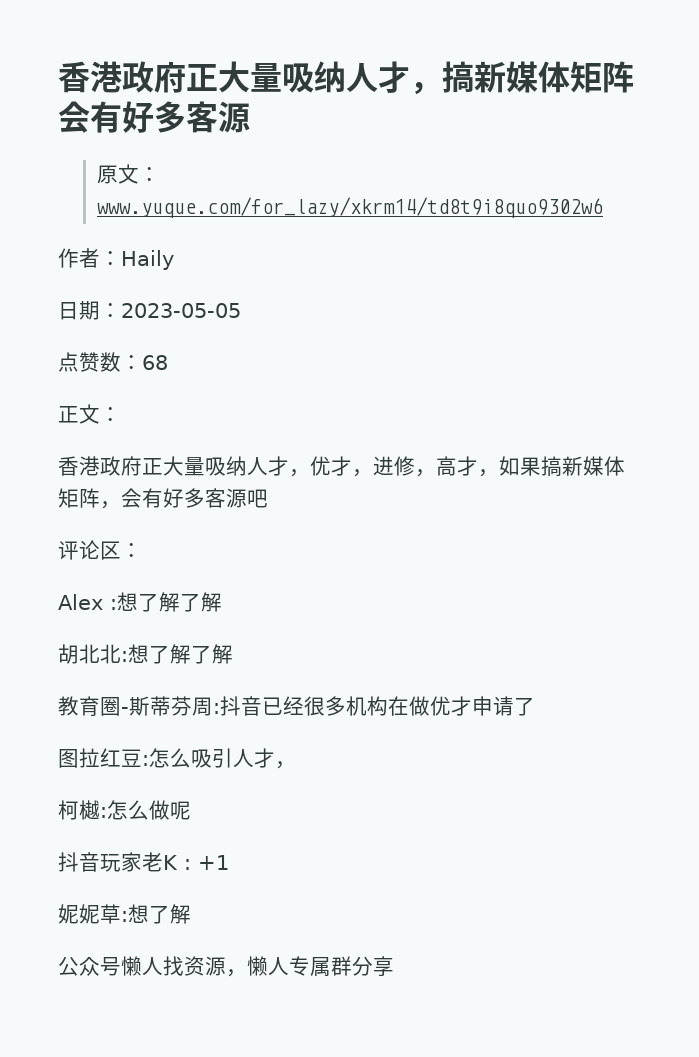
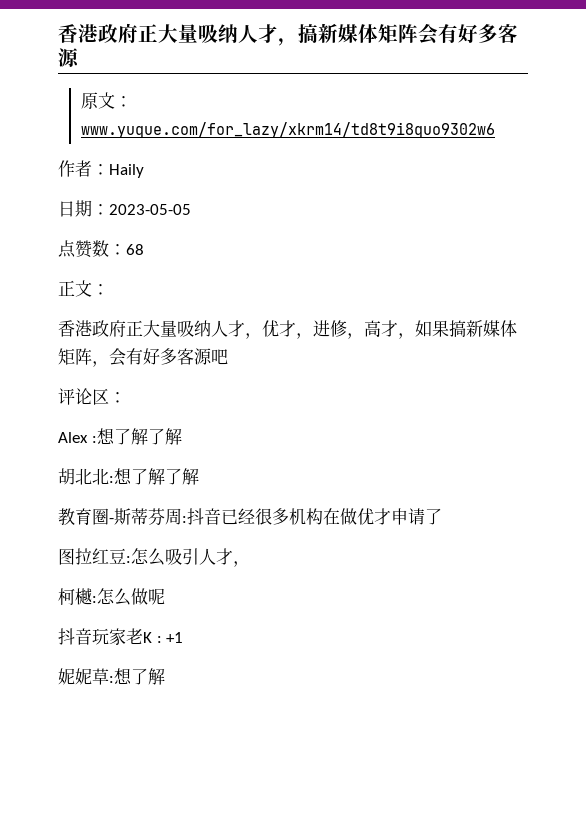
[58,956,394,977] // 公众号懒人找资源，懒人专属群分享 -> (165, 676) none

